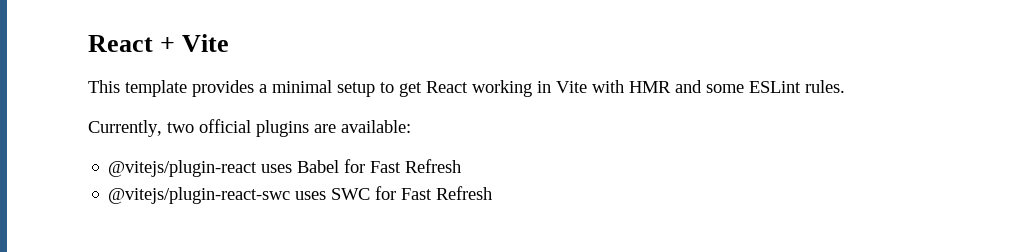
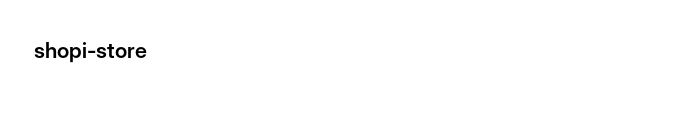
[88,34,230,52] [88,80,845,97] [88,119,411,137] [108,159,462,177] [108,186,493,204] React + Vite // This template provides a minimal setup to get React working in Vite with HMR and some ESLint rules. // Currently, two official plugins are available: // @vitejs/plugin-react uses Babel for Fast Refresh // @vitejs/plugin-react-swc uses SWC for Fast Refresh -> [34,42,147,63] shopi-store

